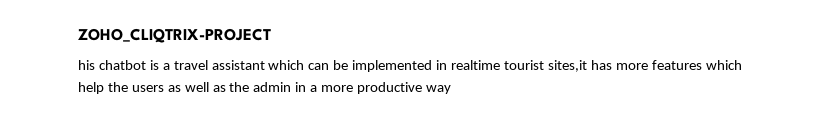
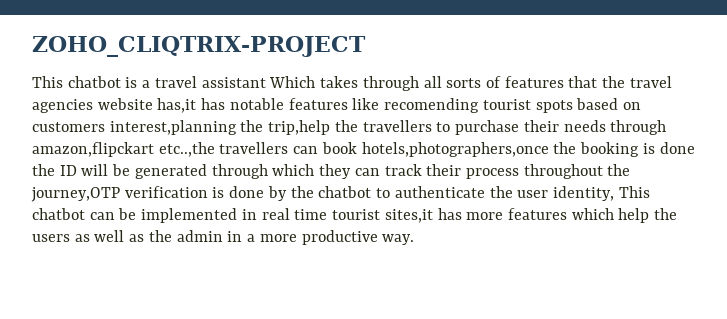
[78,60,95,70] his -> [32,76,63,88] This
[268,60,305,70] which -> [269,76,672,91] [32,98,641,113] [32,120,667,135] [32,142,695,157] [32,164,631,179] [31,186,650,202] [32,208,85,220] Which takes through all sorts of features that the travel agencies website has,it has notable features like recomending tourist spots based on customers interest,planning the trip,help the travellers to purchase their needs through amazon,flipckart etc..,the travellers can book hotels,photographers,once the booking is done the ID will be generated through which they can track their process throughout the journey,OTP verification is done by the chatbot to authenticate the user identity, This chatbot
[451,60,501,70] realtime -> [261,208,328,220] real time
[425,85,451,94] way -> [382,234,415,245] way.

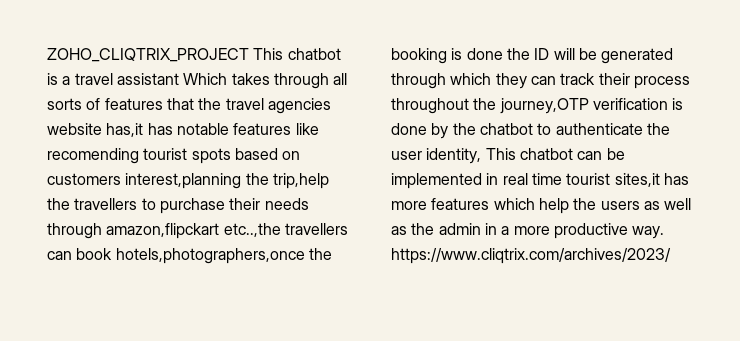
[32,36,366,57] ZOHO_CLIQTRIX-PROJECT // -> [47,48,249,62] ZOHO_CLIQTRIX_PROJECT
(415, 239) none -> [391,248,671,264] https://www.cliqtrix.com/archives/2023/

